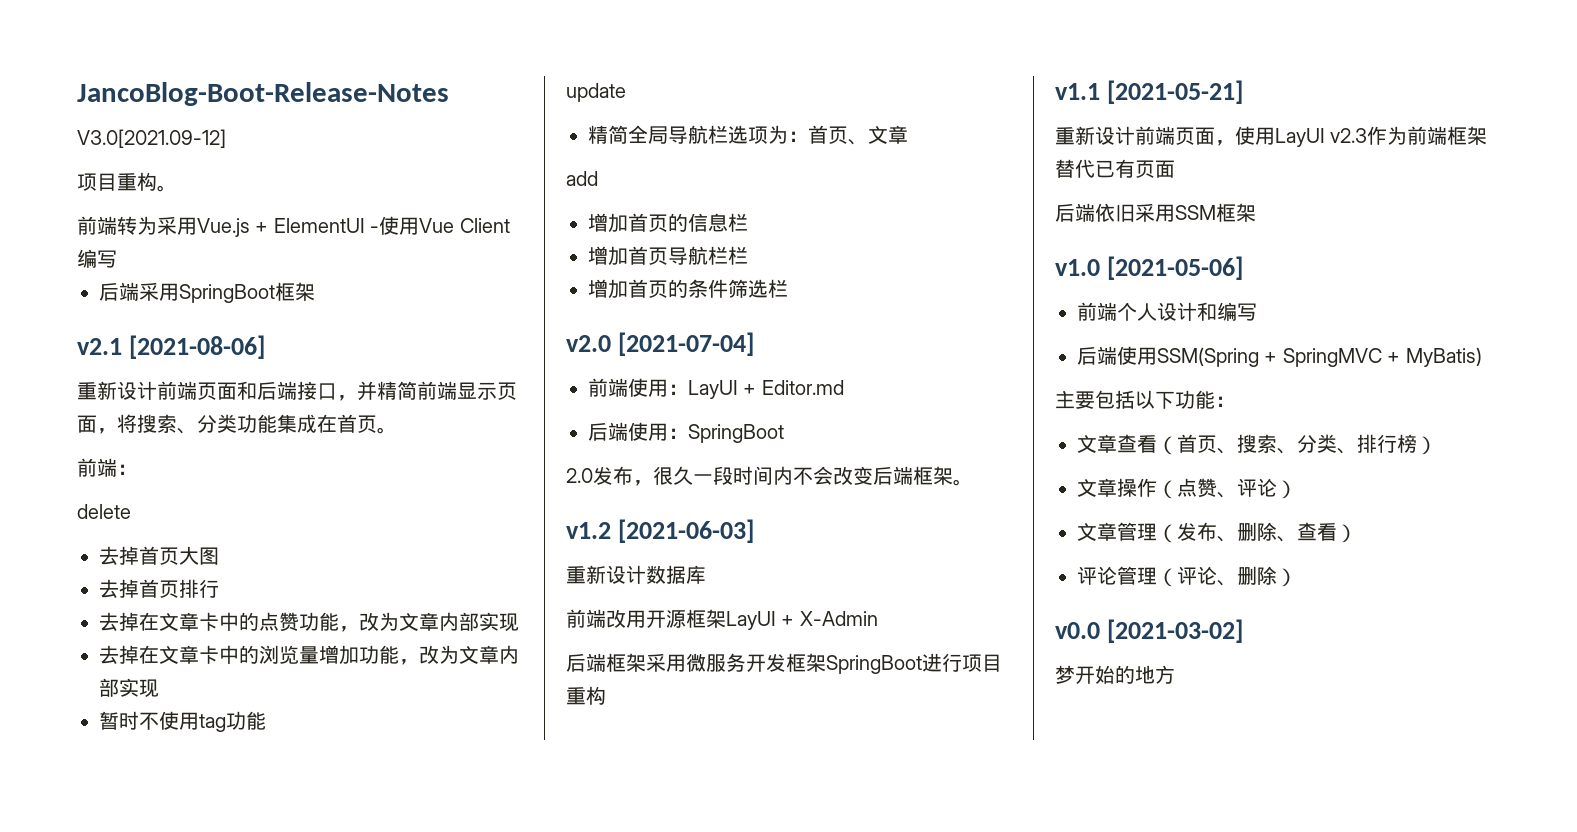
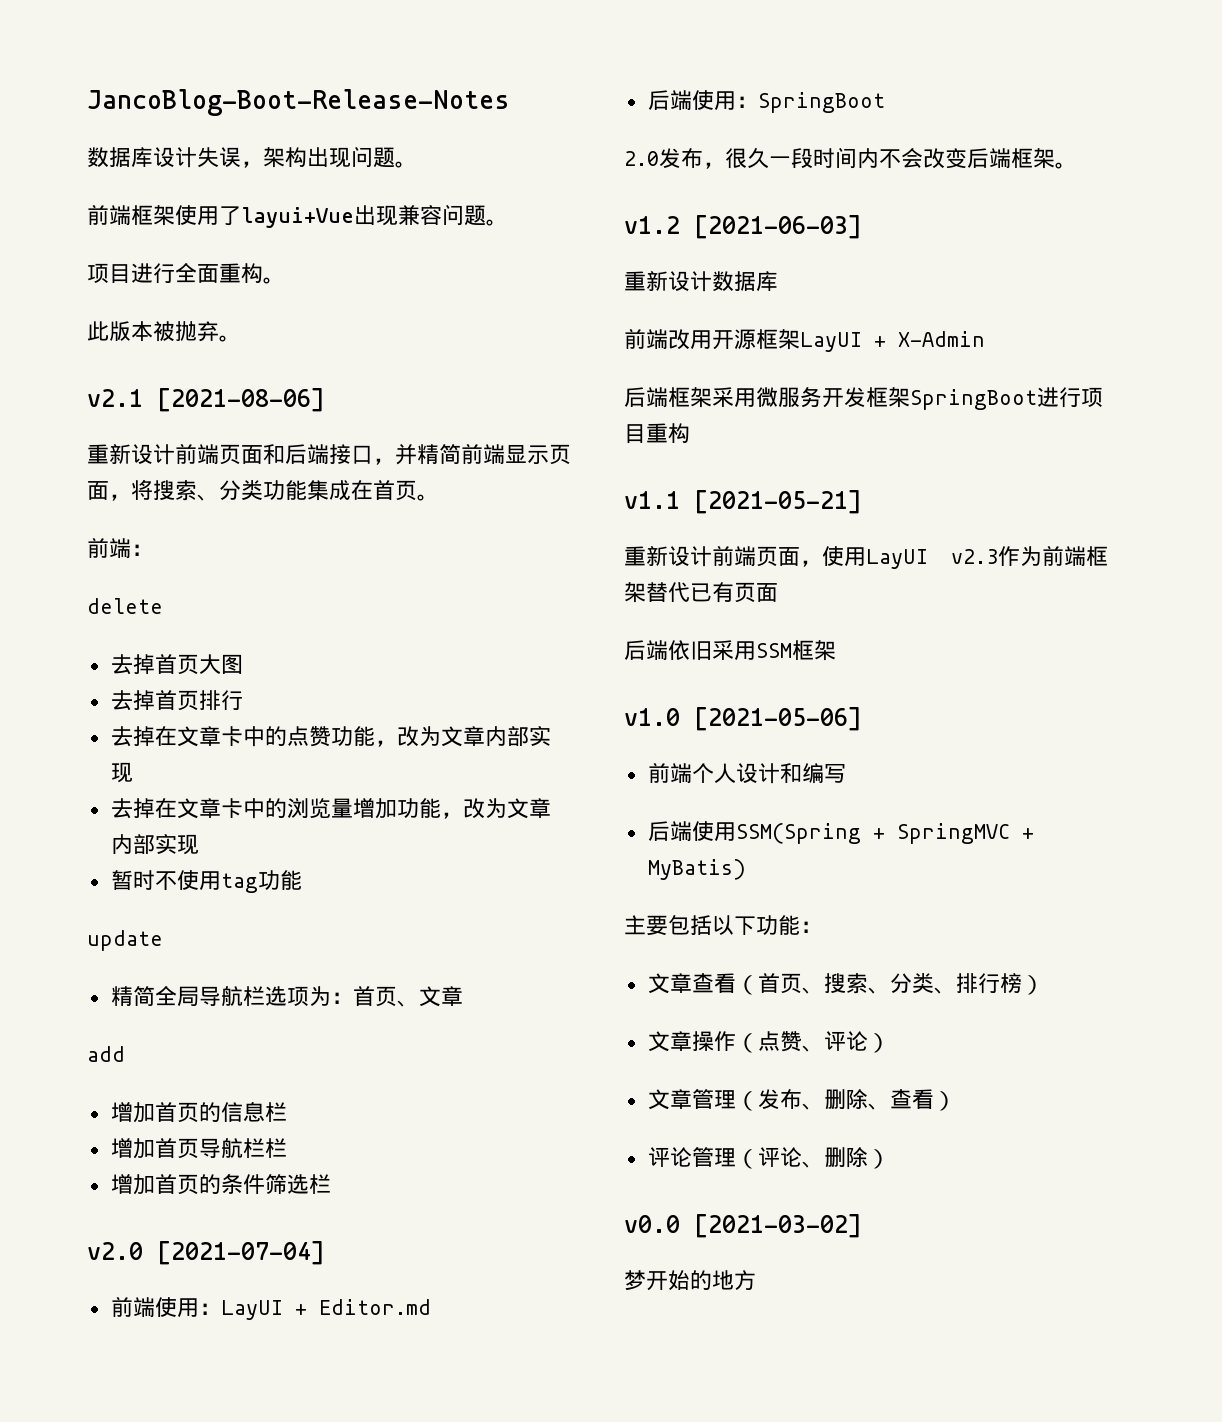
[77,129,226,148] [77,173,117,191] V3.0[2021.09-12] // 项目 -> [87,146,417,168] [87,204,508,228] [87,263,219,284] 数据库设计失误，架构出现问题。 // 前端框架使用了layui+Vue出现兼容问题。 // 项目进行全面
[77,216,510,237] [77,249,117,268] [99,282,315,303] 前端转为采用Vue.js + ElementUI -使用Vue Client编写 // 后端采用SpringBoot框架 -> [87,321,241,342] 此版本被抛弃。

